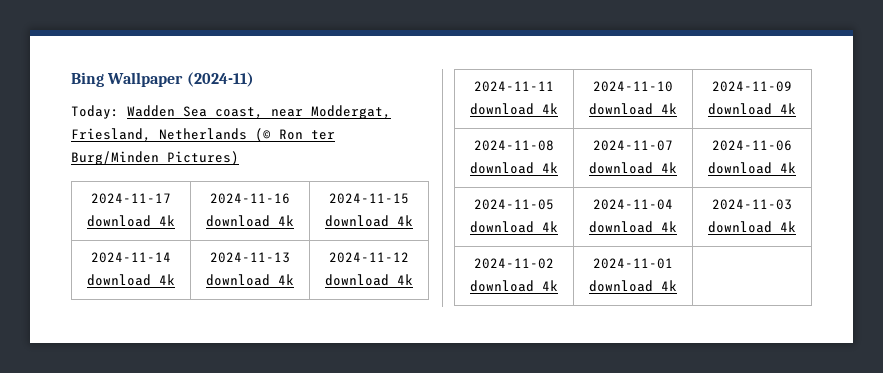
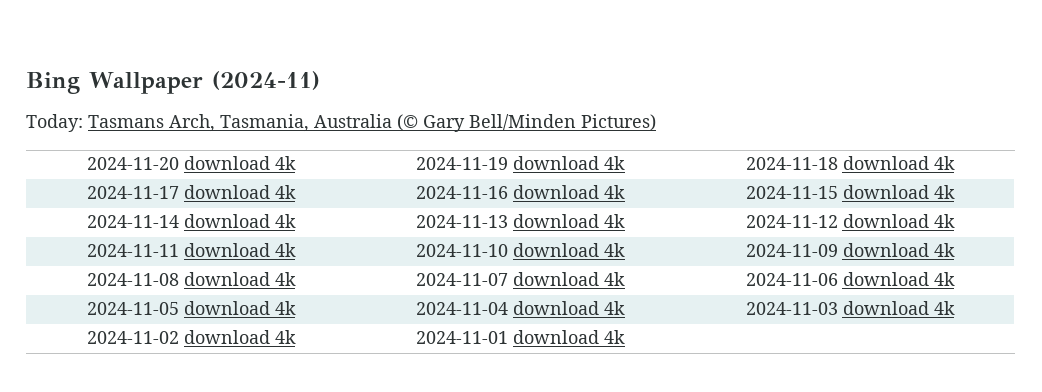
[127,105,391,119] [71,128,335,142] [71,151,239,165] Wadden Sea coast, near Moddergat, Friesland, Netherlands (© Ron ter Burg/Minden Pictures) -> [88,114,656,132] [86,156,296,170] [415,156,625,170] [745,156,955,170] Tasmans Arch, Tasmania, Australia (© Gary Bell/Minden Pictures) // 2024-11-20 download 4k | 2024-11-19 download 4k | 2024-11-18 download 4k

